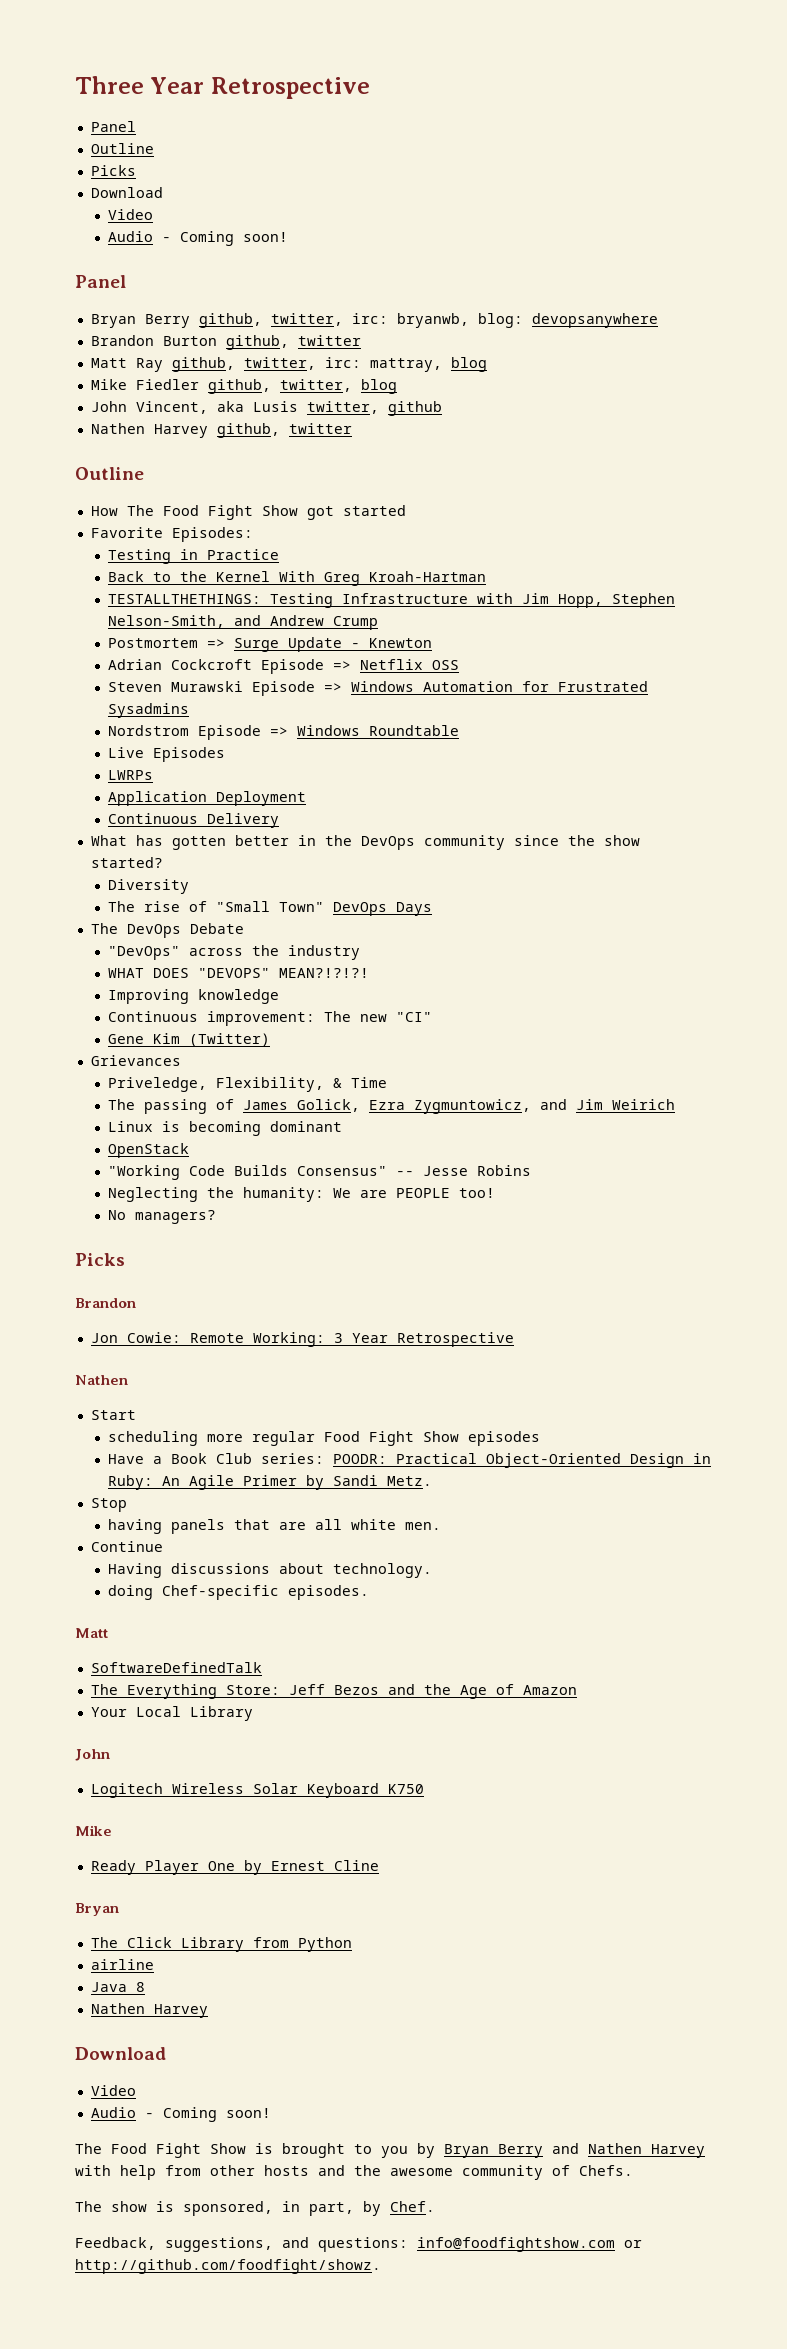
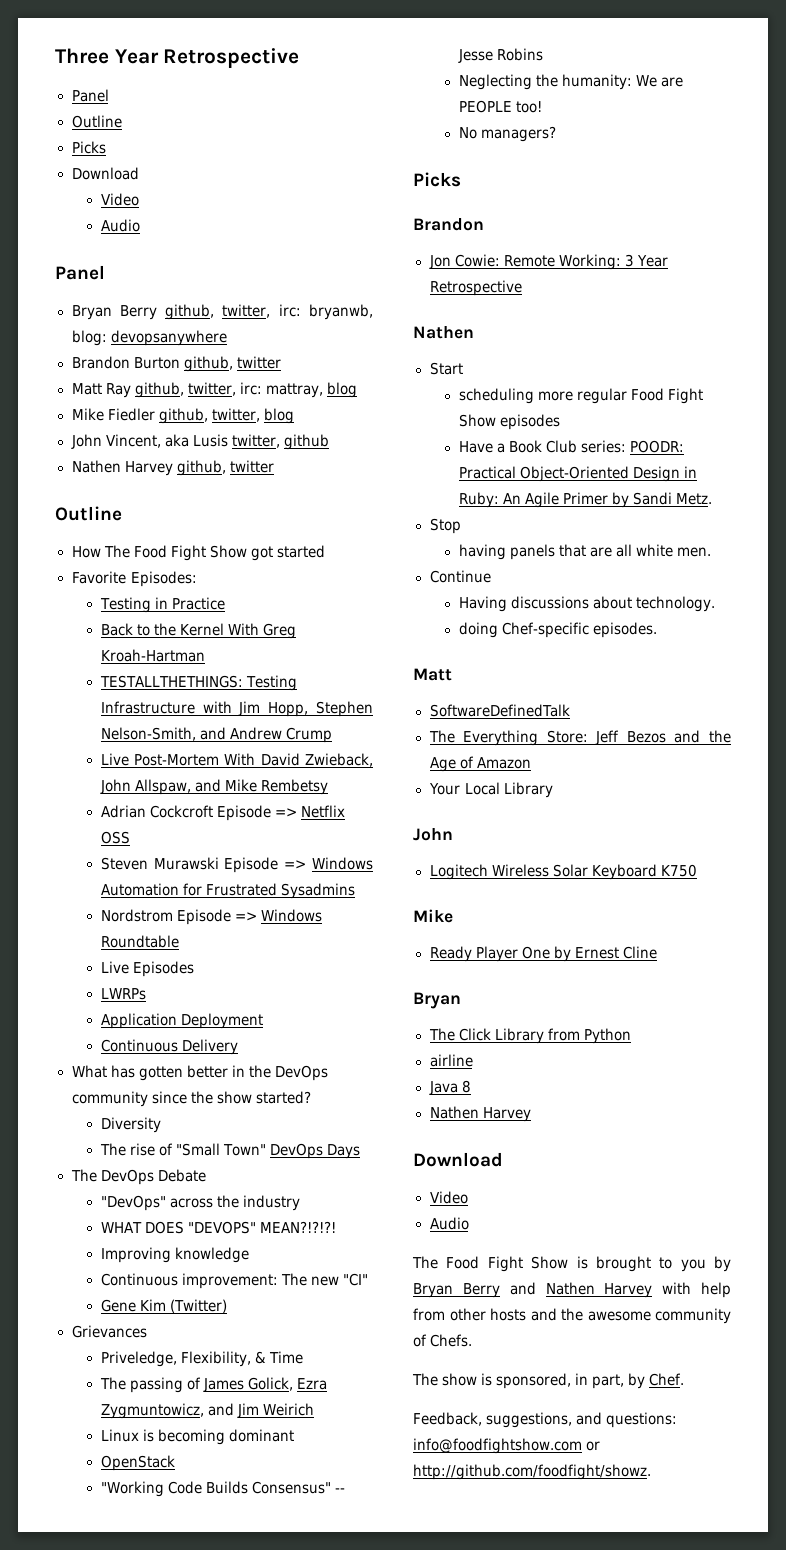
[161,231,288,246] - Coming soon! -> (140, 225) none
[107,637,432,652] Postmortem => Surge Update - Knewton -> [100,753,374,767] [99,779,328,795] Live Post-Mortem With David Zwieback, John Allspaw, and Mike Rembetsy
[144,2107,271,2122] - Coming soon! -> (469, 1223) none

